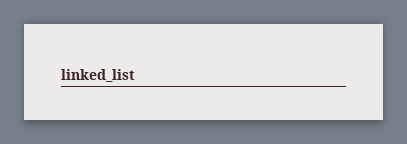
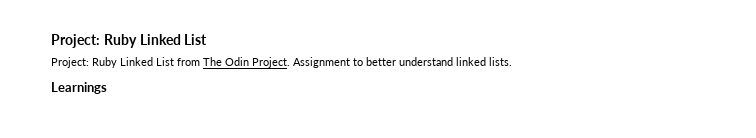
[61,69,135,82] linked_list -> [51,34,208,48] [51,57,512,68] [51,82,107,94] Project: Ruby Linked List // Project: Ruby Linked List from The Odin Project. Assignment to better understand linked lists. // Learnings

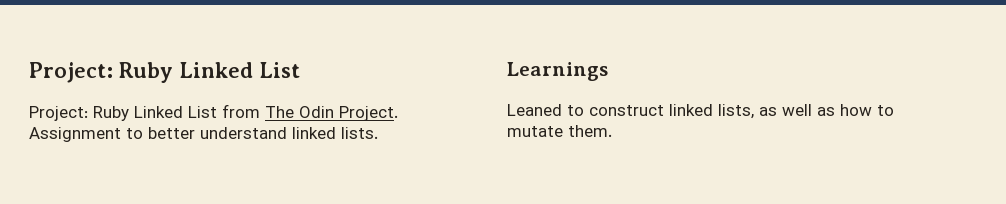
(107, 88) none -> [507,104,894,119] [507,125,612,137] // Leaned to construct linked lists, as well as how to mutate them.

